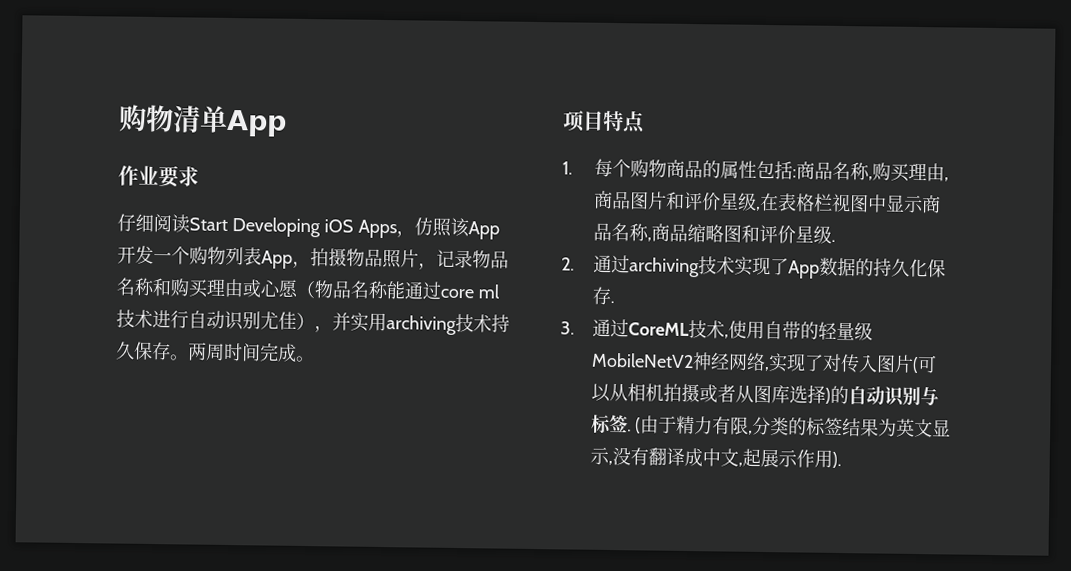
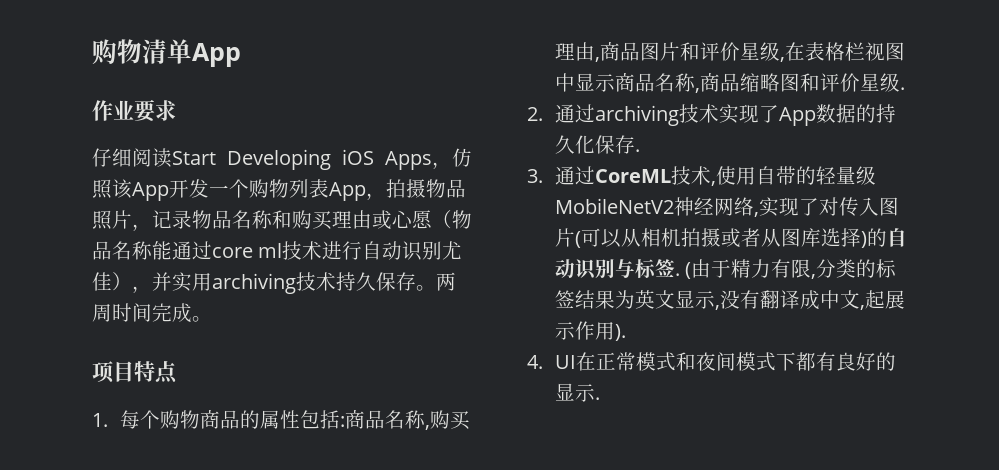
(842, 460) none -> [527,352,896,371] [554,383,600,402] // 4. UI在正常模式和夜间模式下都有良好的显示.

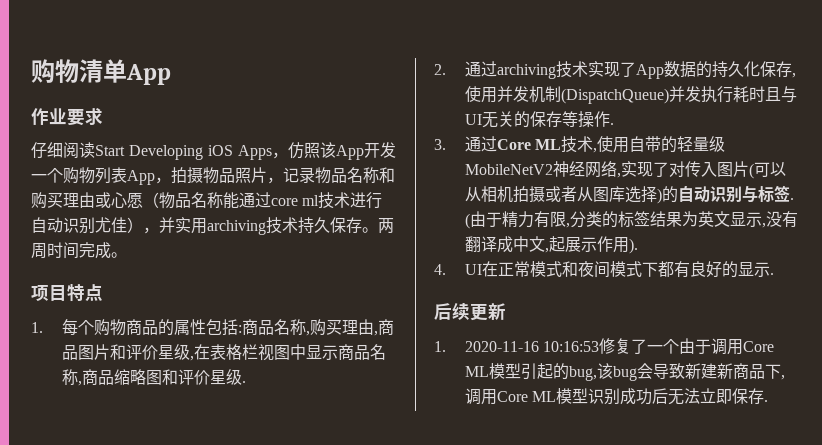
(635, 144) none -> [792,73,797,78] [465,86,798,104] [465,111,611,128] ,使用并发机制(DispatchQueue)并发执行耗时且与UI无关的保存等操作
[594,169,671,183] CoreML -> [497,139,562,150] Core ML
(600, 398) none -> [434,303,506,321] [434,338,775,355] [465,363,786,381] [465,388,769,405] // 后续更新 // 1. 2020-11-16 10:16:53修复了一个由于调用Core ML模型引起的bug,该bug会导致新建新商品下,调用Core ML模型识别成功后无法立即保存.

